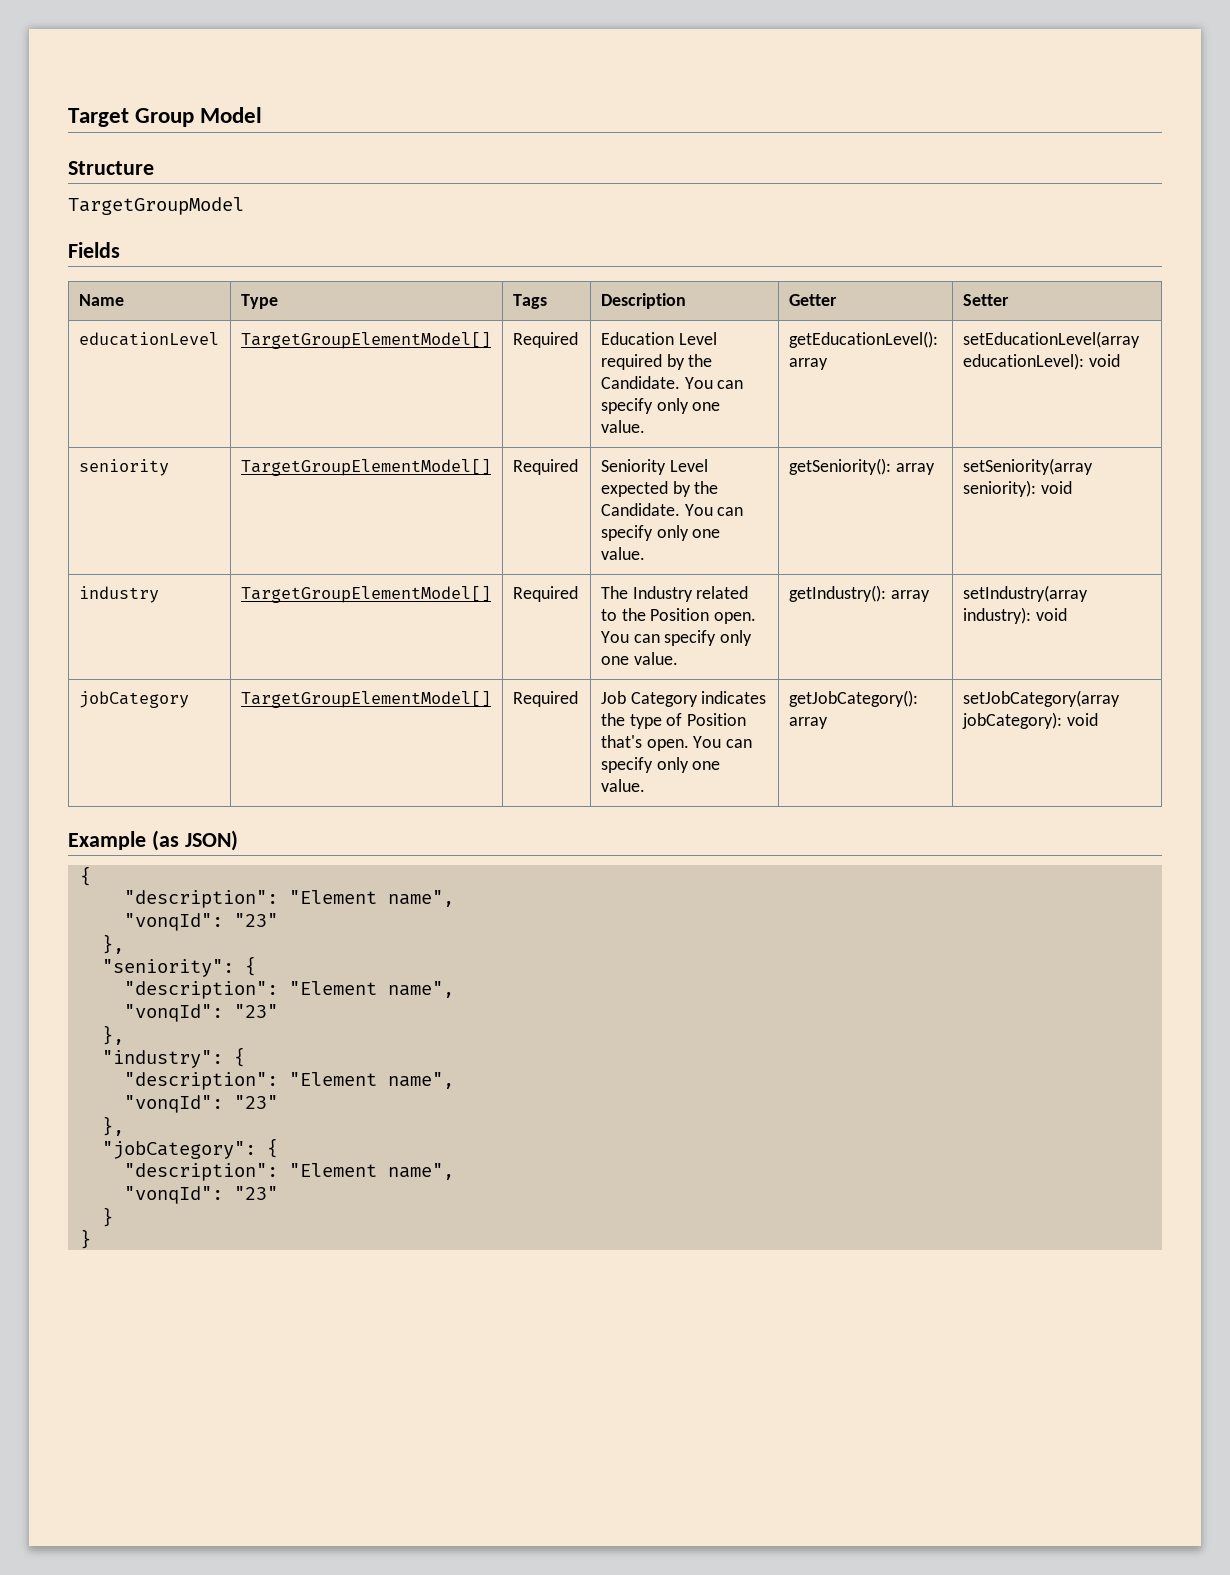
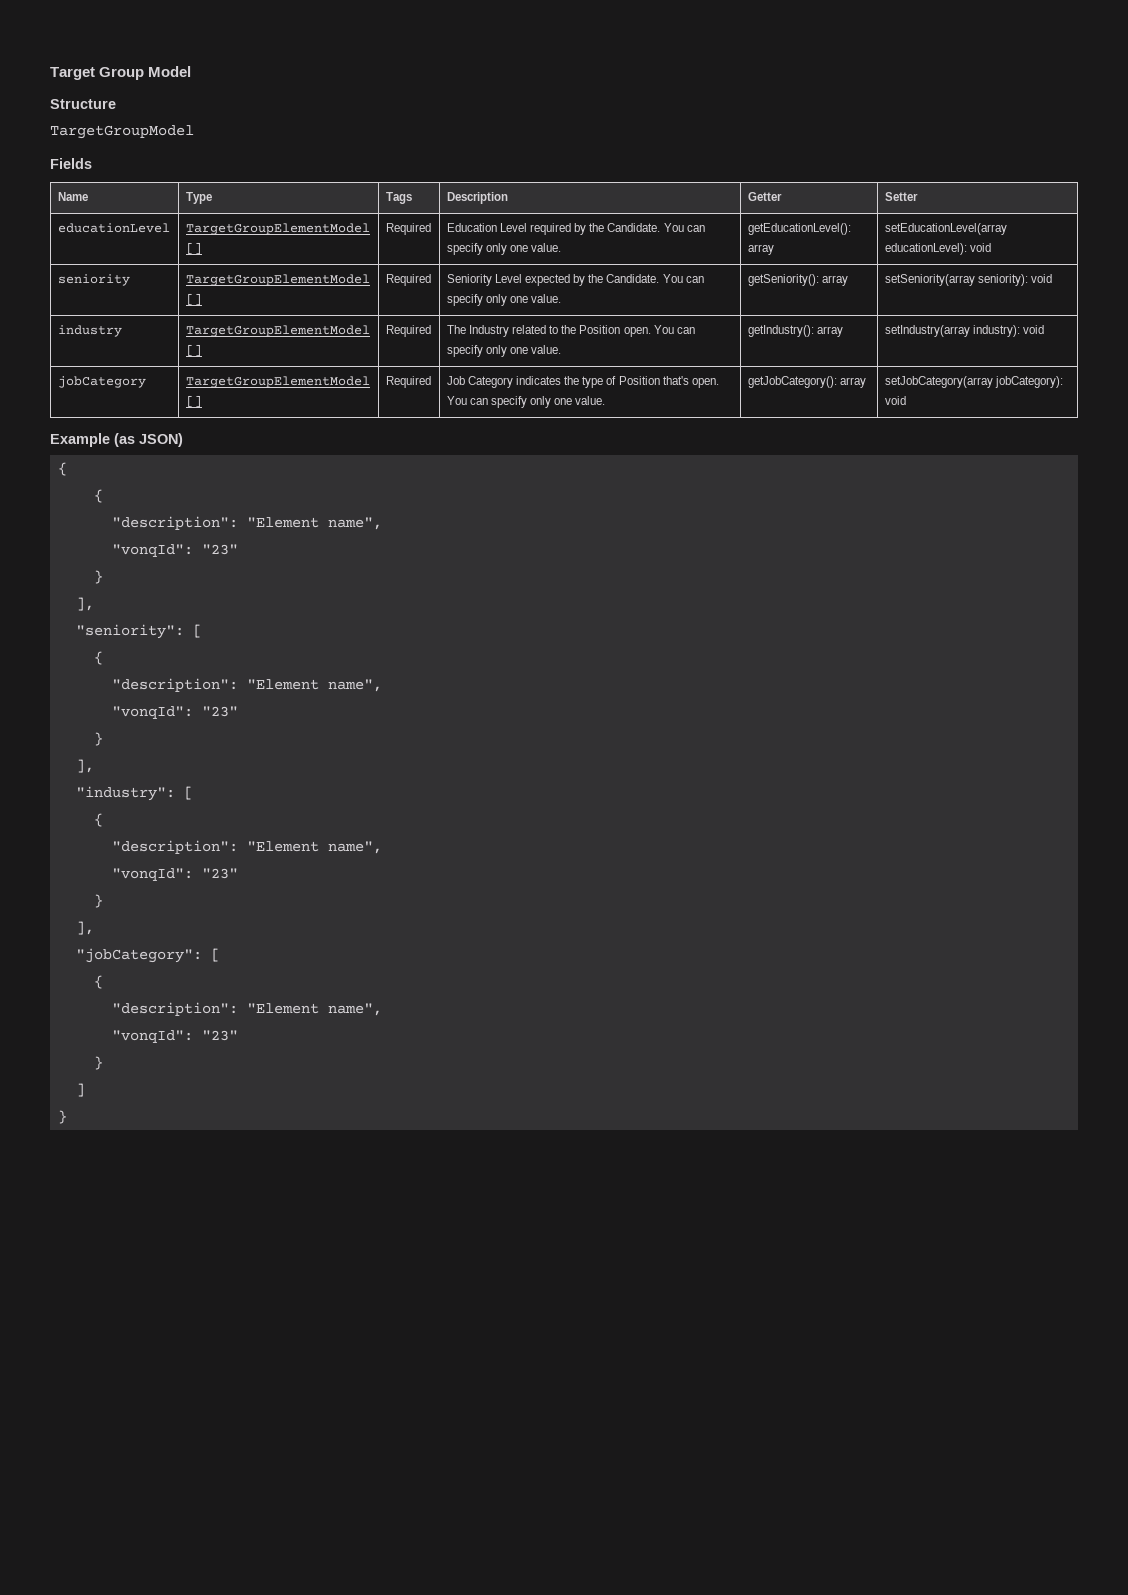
[124,890,454,908] [124,913,278,931] [102,934,124,954] [102,956,256,977] [124,981,454,999] [124,1004,278,1022] [102,1025,124,1045] [102,1047,245,1068] [124,1072,454,1090] [124,1095,278,1113] [102,1116,124,1136] [102,1138,278,1159] [124,1163,454,1181] [124,1186,278,1204] [102,1207,113,1227] "description": "Element name", // "vonqId": "23" // }, // "seniority": { // "description": "Element name", // "vonqId": "23" // }, // "industry": { // "description": "Element name", // "vonqId": "23" // }, // "jobCategory": { // "description": "Element name", // "vonqId": "23" // } -> [93,489,103,503] [111,516,382,530] [111,544,238,557] [93,570,103,584] [75,597,94,611] [75,624,202,639] [93,651,103,665] [111,678,382,692] [111,706,238,719] [93,732,103,746] [75,759,94,773] [75,786,193,801] [93,813,103,827] [111,840,382,854] [111,868,238,881] [93,894,103,908] [75,921,94,935] [75,948,220,963] [93,975,103,989] [111,1002,382,1016] [111,1030,238,1043] [93,1056,103,1070] [75,1083,85,1097] { // "description": "Element name", // "vonqId": "23" // } // ], // "seniority": [ // { // "description": "Element name", // "vonqId": "23" // } // ], // "industry": [ // { // "description": "Element name", // "vonqId": "23" // } // ], // "jobCategory": [ // { // "description": "Element name", // "vonqId": "23" // } // ]

